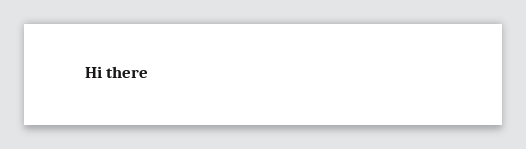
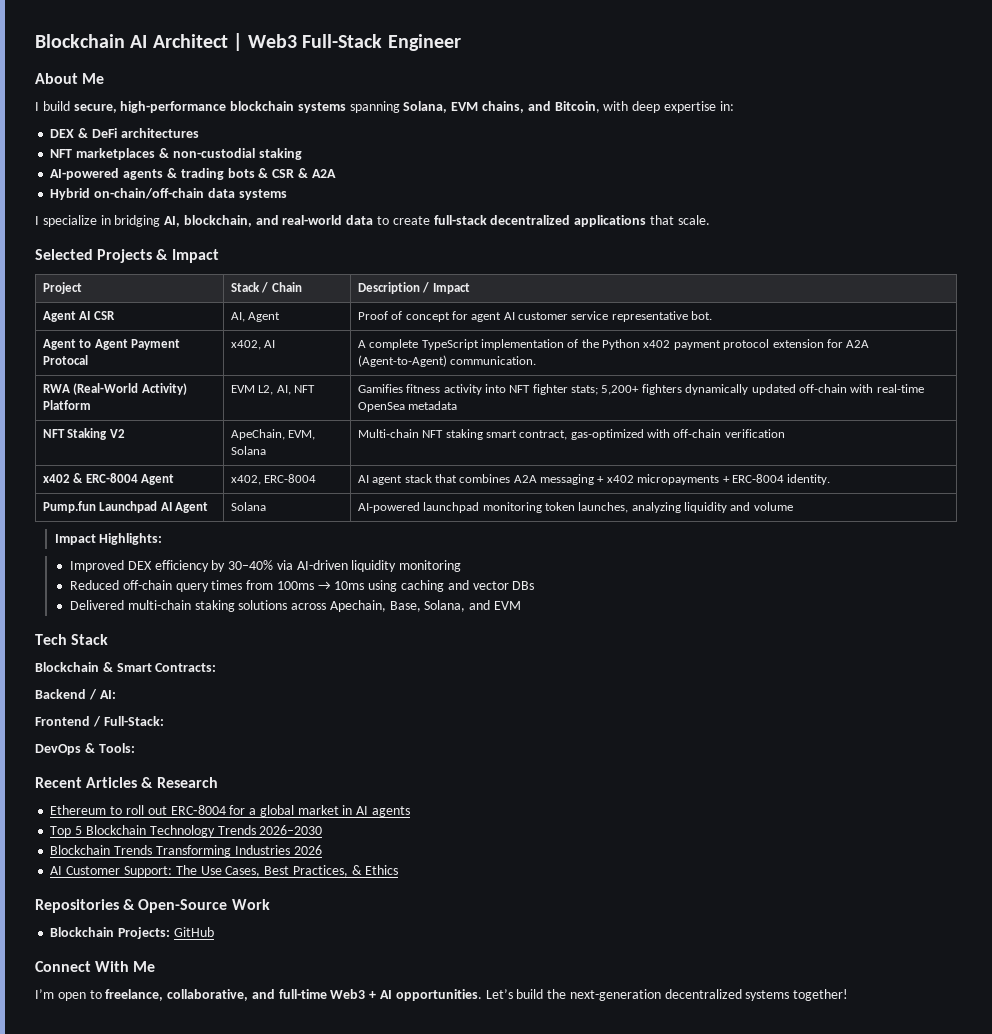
[85,66,149,78] Hi there -> [35,33,461,51] [35,73,105,84] [35,101,734,113] [50,128,199,138] [50,148,302,160] [50,168,336,180] [50,188,287,200] [35,215,710,227] [35,249,219,263] [42,282,82,294] [230,282,302,293] [357,282,470,294] [42,311,115,322] [230,312,281,322] [357,311,713,322] [42,339,180,350] [42,355,88,365] [230,340,276,350] [357,339,870,350] [357,355,537,367] [42,383,187,395] [42,400,91,410] [230,385,315,395] [357,384,924,395] [357,401,458,412] [42,428,125,440] [230,429,316,440] [230,446,266,455] [357,429,785,440] [42,473,174,485] [230,474,317,485] [357,474,831,485] [42,501,208,513] [230,502,266,511] [357,502,793,513] [54,533,163,545] [69,560,462,572] [69,580,535,592] [69,600,521,612] [35,634,109,645] [35,662,217,672] [35,689,116,700] [35,716,164,727] [35,743,135,755] [35,777,218,788] [50,805,410,817] [50,825,323,837] [50,845,322,857] [50,865,399,877] [35,899,270,913] [50,927,214,939] [35,961,156,972] [35,989,849,1001] Blockchain AI Architect | Web3 Full-Stack Engineer // About Me // I build secure, high-performance blockchain systems spanning Solana, EVM chains, and Bitcoin, with deep expertise in: // DEX & DeFi architectures // NFT marketplaces & non-custodial staking // AI-powered agents & trading bots & CSR & A2A // Hybrid on-chain/off-chain data systems // I specialize in bridging AI, blockchain, and real-world data to create full-stack decentralized applications that scale. // Selected Projects & Impact // Project | Stack / Chain | Description / Impact // Agent AI CSR | AI, Agent | Proof of concept for agent AI customer service representative bot. // Agent to Agent Payment Protocal | x402, AI | A complete TypeScript implementation of the Python x402 payment protocol extension for A2A (Agent-to-Agent) communication. // RWA (Real-World Activity) Platform | EVM L2, AI, NFT | Gamifies fitness activity into NFT fighter stats; 5,200+ fighters dynamically updated off-chain with real-time OpenSea metadata // NFT Staking V2 | ApeChain, EVM, Solana | Multi-chain NFT staking smart contract, gas-optimized with off-chain verification // x402 & ERC-8004 Agent | x402, ERC-8004 | AI agent stack that combines A2A messaging + x402 micropayments + ERC‑8004 identity. // Pump.fun Launchpad AI Agent | Solana | AI-powered launchpad monitoring token launches, analyzing liquidity and volume // Impact Highlights: // Improved DEX efficiency by 30–40% via AI-driven liquidity monitoring // Reduced off-chain query times from 100ms → 10ms using caching and vector DBs // Delivered multi-chain staking solutions across Apechain, Base, Solana, and EVM // Tech Stack // Blockchain & Smart Contracts: // Backend / AI: // Frontend / Full-Stack: // DevOps & Tools: // Recent Articles & Research // Ethereum to roll out ERC‑8004 for a global market in AI agents // Top 5 Blockchain Technology Trends 2026–2030 // Blockchain Trends Transforming Industries 2026 // AI Customer Support: The Use Cases, Best Practices, & Ethics // Repositories & Open-Source Work // Blockchain Projects: GitHub // Connect With Me // I’m open to freelance, collaborative, and full-time Web3 + AI opportunities. Let’s build the next-generation decentralized systems together!

